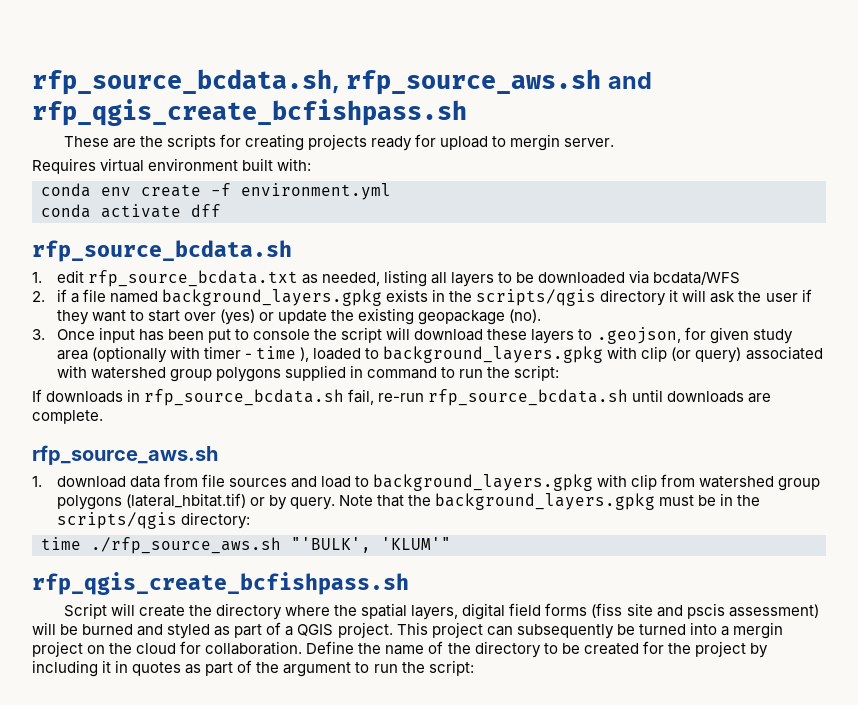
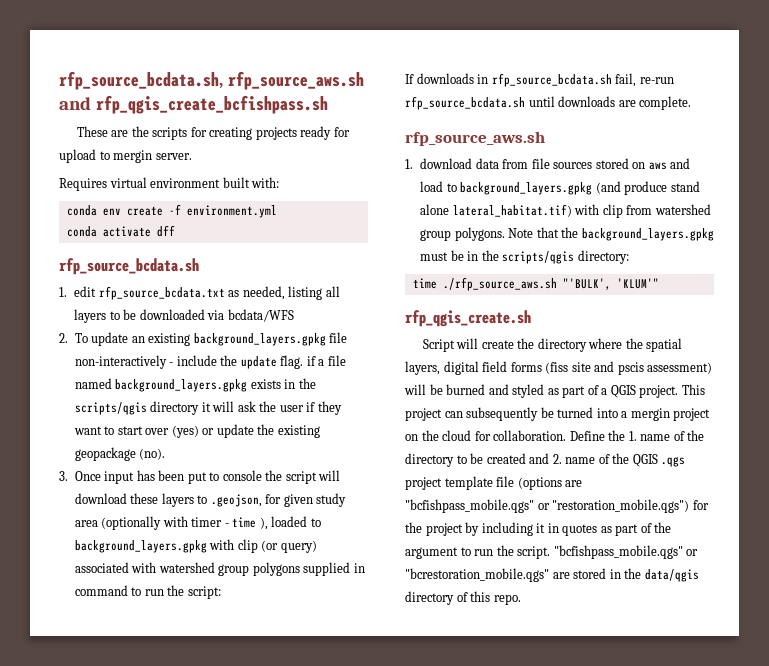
(45, 296) none -> [74,332,348,346] [74,355,304,369] To update an existing background_layers.gpkg file non-interactively - include the update flag.
(288, 482) none -> [595,158,667,170] stored on aws
(594, 482) none -> [595,181,700,195] [420,204,572,217] (and produce stand alone lateral_habitat.tif)
[56,493,336,510] polygons (lateral_hbitat.tif) or by query. -> [454,227,505,241] polygons.
[32,572,409,595] rfp_qgis_create_bcfishpass.sh -> [405,310,531,327] rfp_qgis_create.sh
(382, 648) none -> [628,431,637,441] 1.
(639, 649) none -> [529,453,686,467] [405,476,583,490] [405,499,690,513] and 2. name of the QGIS .qgs project template file (options are "bcfishpass_mobile.qgs" or "restoration_mobile.qgs")
[428,660,474,676] script: -> [517,545,699,559] [405,568,699,582] [405,591,521,605] script. "bcfishpass_mobile.qgs" or "bcrestoration_mobile.qgs" are stored in the data/qgis directory of this repo.

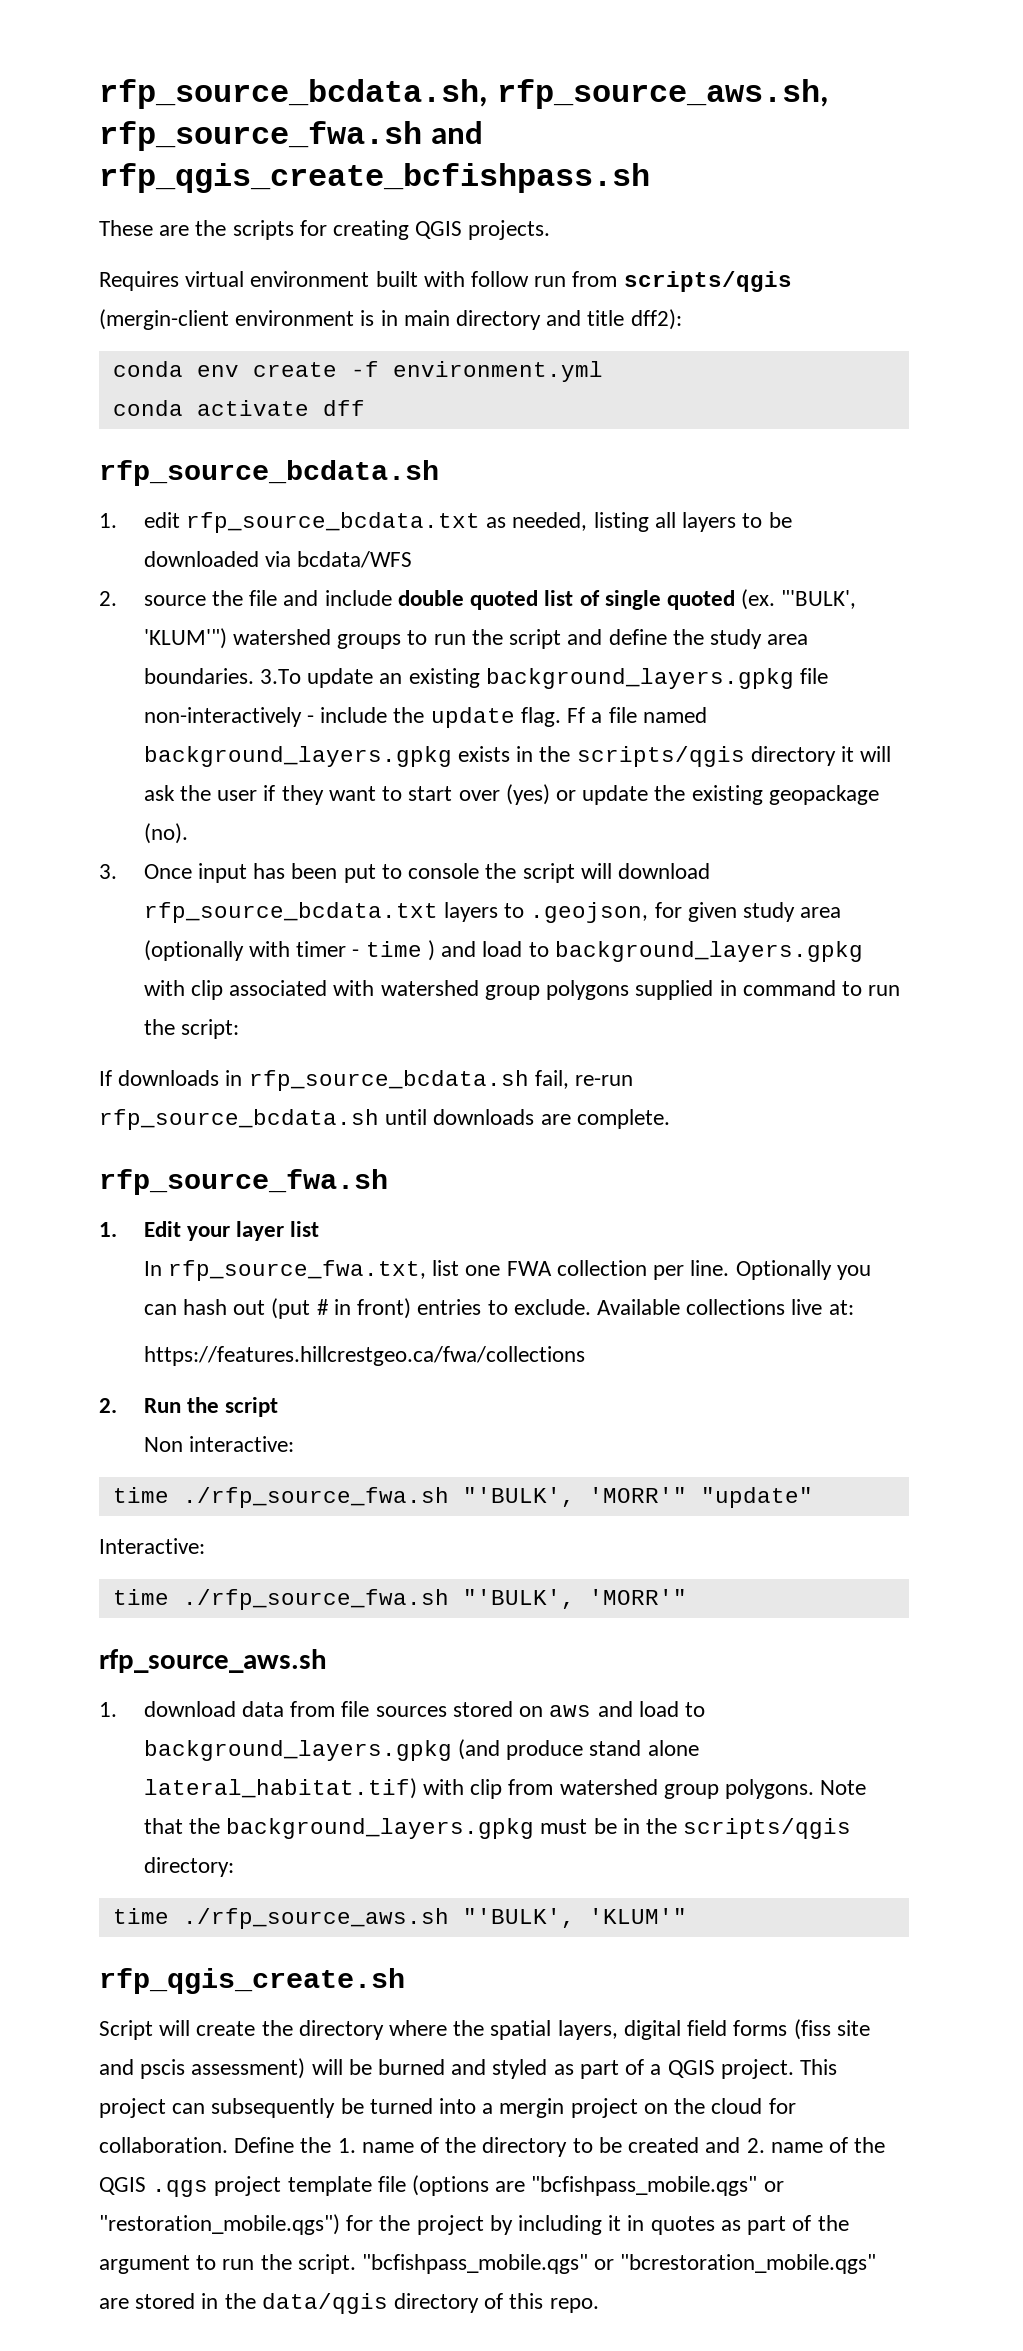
[227,71,364,90] rfp_source_aws.sh -> [496,79,829,109] [99,121,422,151] rfp_source_aws.sh, rfp_source_fwa.sh
[255,126,350,140] [59,149,192,163] [59,177,280,191] projects ready for upload to mergin server. // Requires virtual environment built with: -> [415,220,551,240] [99,271,792,292] [99,309,682,330] QGIS projects. // Requires virtual environment built with follow run from scripts/qgis (mergin-client environment is in main directory and title dff2):
[74,333,88,343] To -> [143,589,857,610] [143,628,809,649] [143,668,302,684] source the file and include double quoted list of single quoted (ex. "'BULK', 'KLUM'") watershed groups to run the script and define the study area boundaries. 3.To
[306,356,316,366] if -> [567,707,586,723] Ff
[130,493,159,504] these -> [143,902,438,923] rfp_source_bcdata.txt
[259,516,308,530] ), loaded -> [427,940,523,961] ) and load
[261,540,317,553] (or query) -> (224, 990) none
(692, 103) none -> [99,1169,388,1195] [99,1221,320,1241] [143,1260,871,1281] [143,1298,854,1319] [143,1346,585,1366] [99,1397,279,1417] [143,1436,295,1452] [112,1487,813,1508] [99,1538,205,1554] [112,1589,687,1610] // rfp_source_fwa.sh // 1. Edit your layer list // In rfp_source_fwa.txt, list one FWA collection per line. Optionally you can hash out (put # in front) entries to exclude. Available collections live at: // https://features.hillcrestgeo.ca/fwa/collections // 2. Run the script // Non interactive: // time ./rfp_source_fwa.sh "'BULK', 'MORR'" "update" // Interactive: // time ./rfp_source_fwa.sh "'BULK', 'MORR'"

